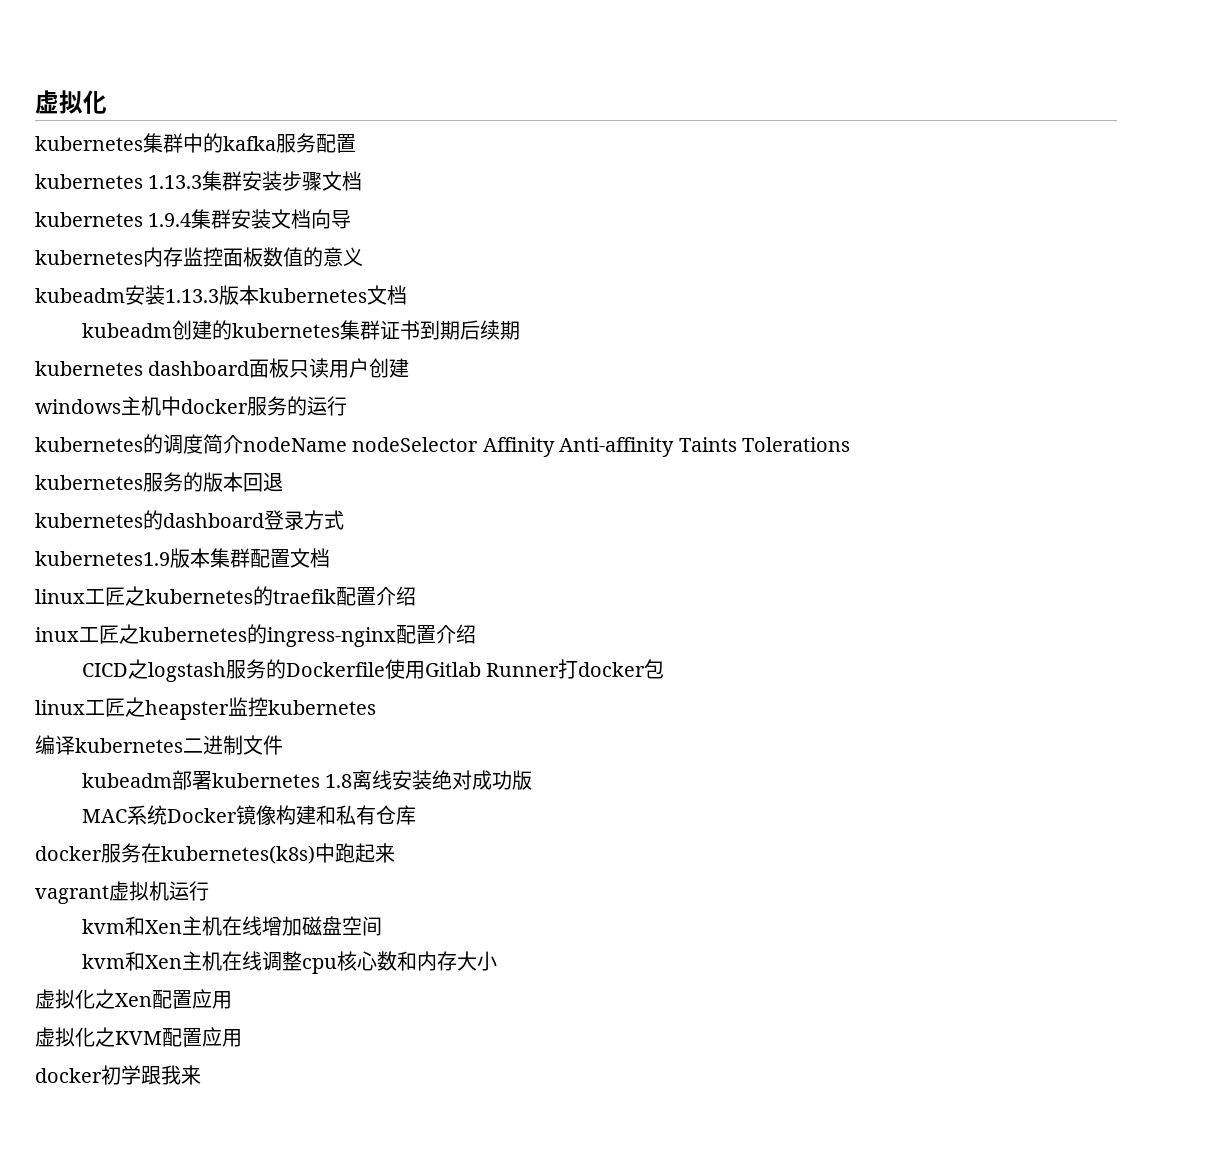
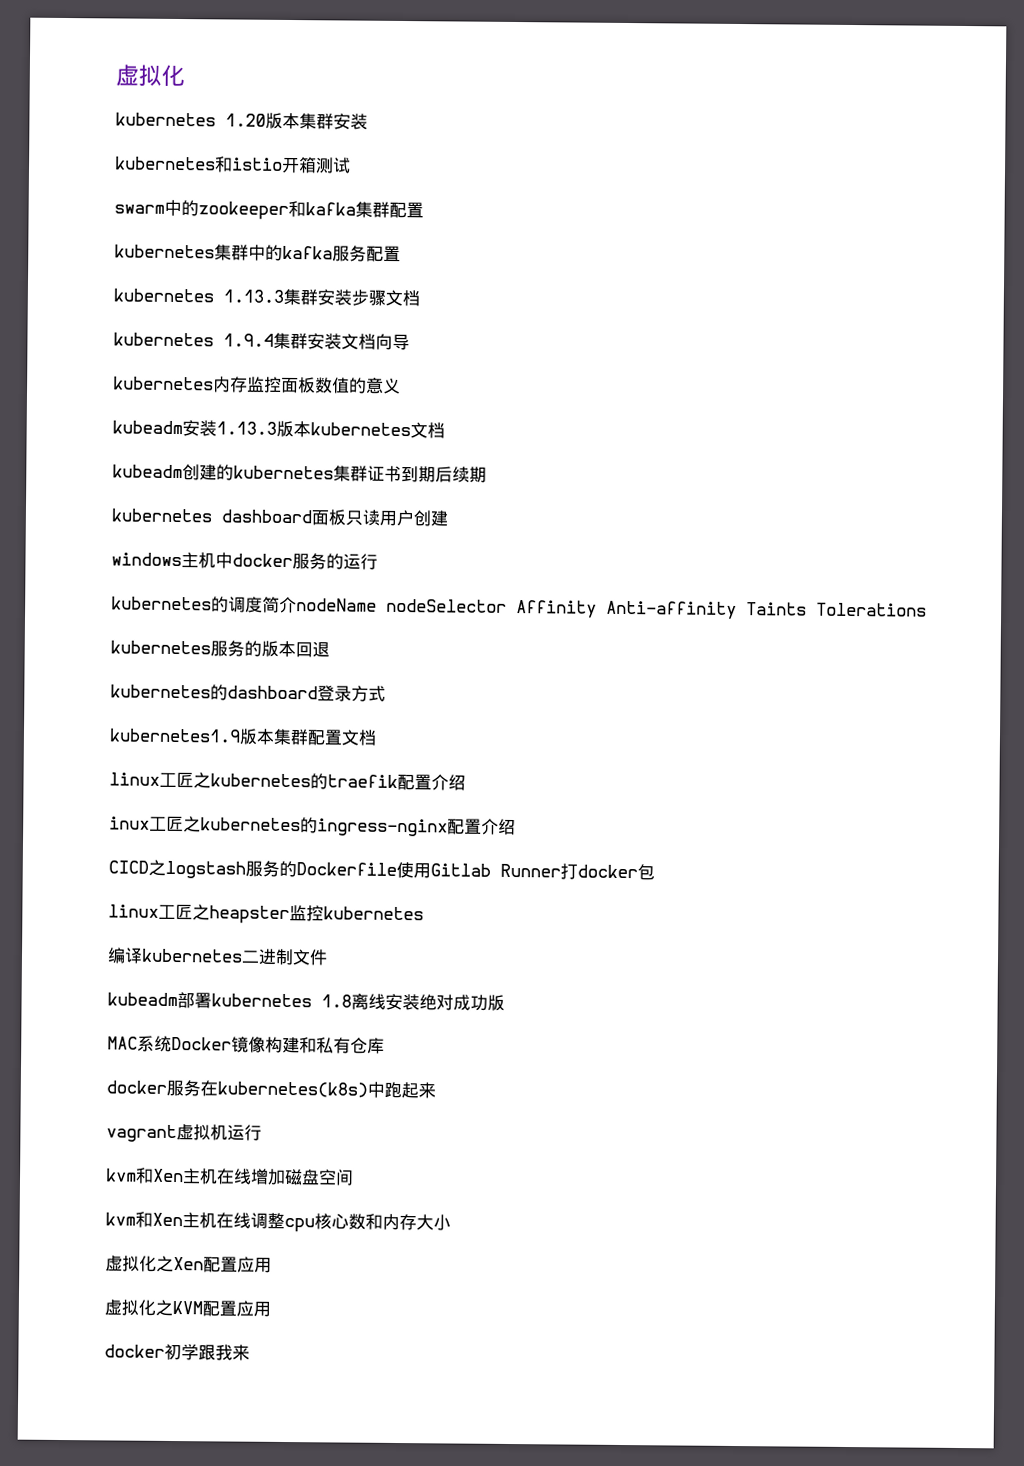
[35,90,107,114] 虚拟化 -> [115,64,185,88] [115,112,368,130] [115,156,351,174] [114,199,424,220] 虚拟化 // kubernetes 1.20版本集群安装 // kubernetes和istio开箱测试 // swarm中的zookeeper和kafka集群配置

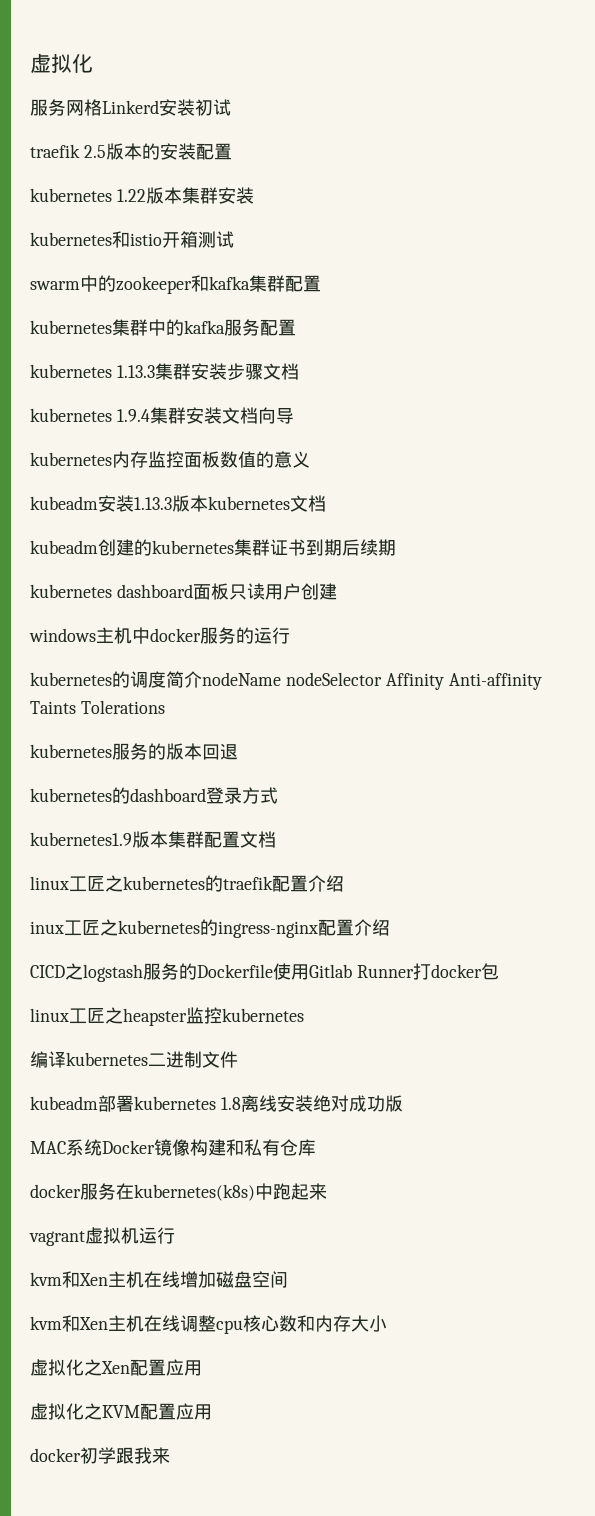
[115,64,185,88] [115,112,266,127] 虚拟化 // kubernetes 1.20 -> [30,53,93,73] [30,99,231,116] [30,143,232,160] [30,188,146,202] 虚拟化 // 服务网格Linkerd安装初试 // traefik 2.5版本的安装配置 // kubernetes 1.22

